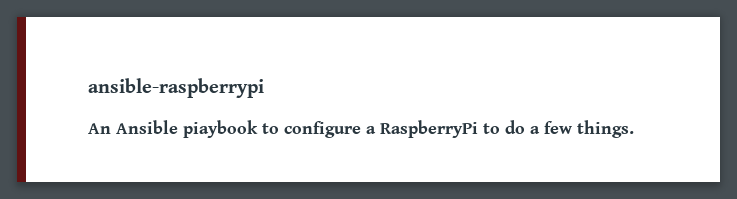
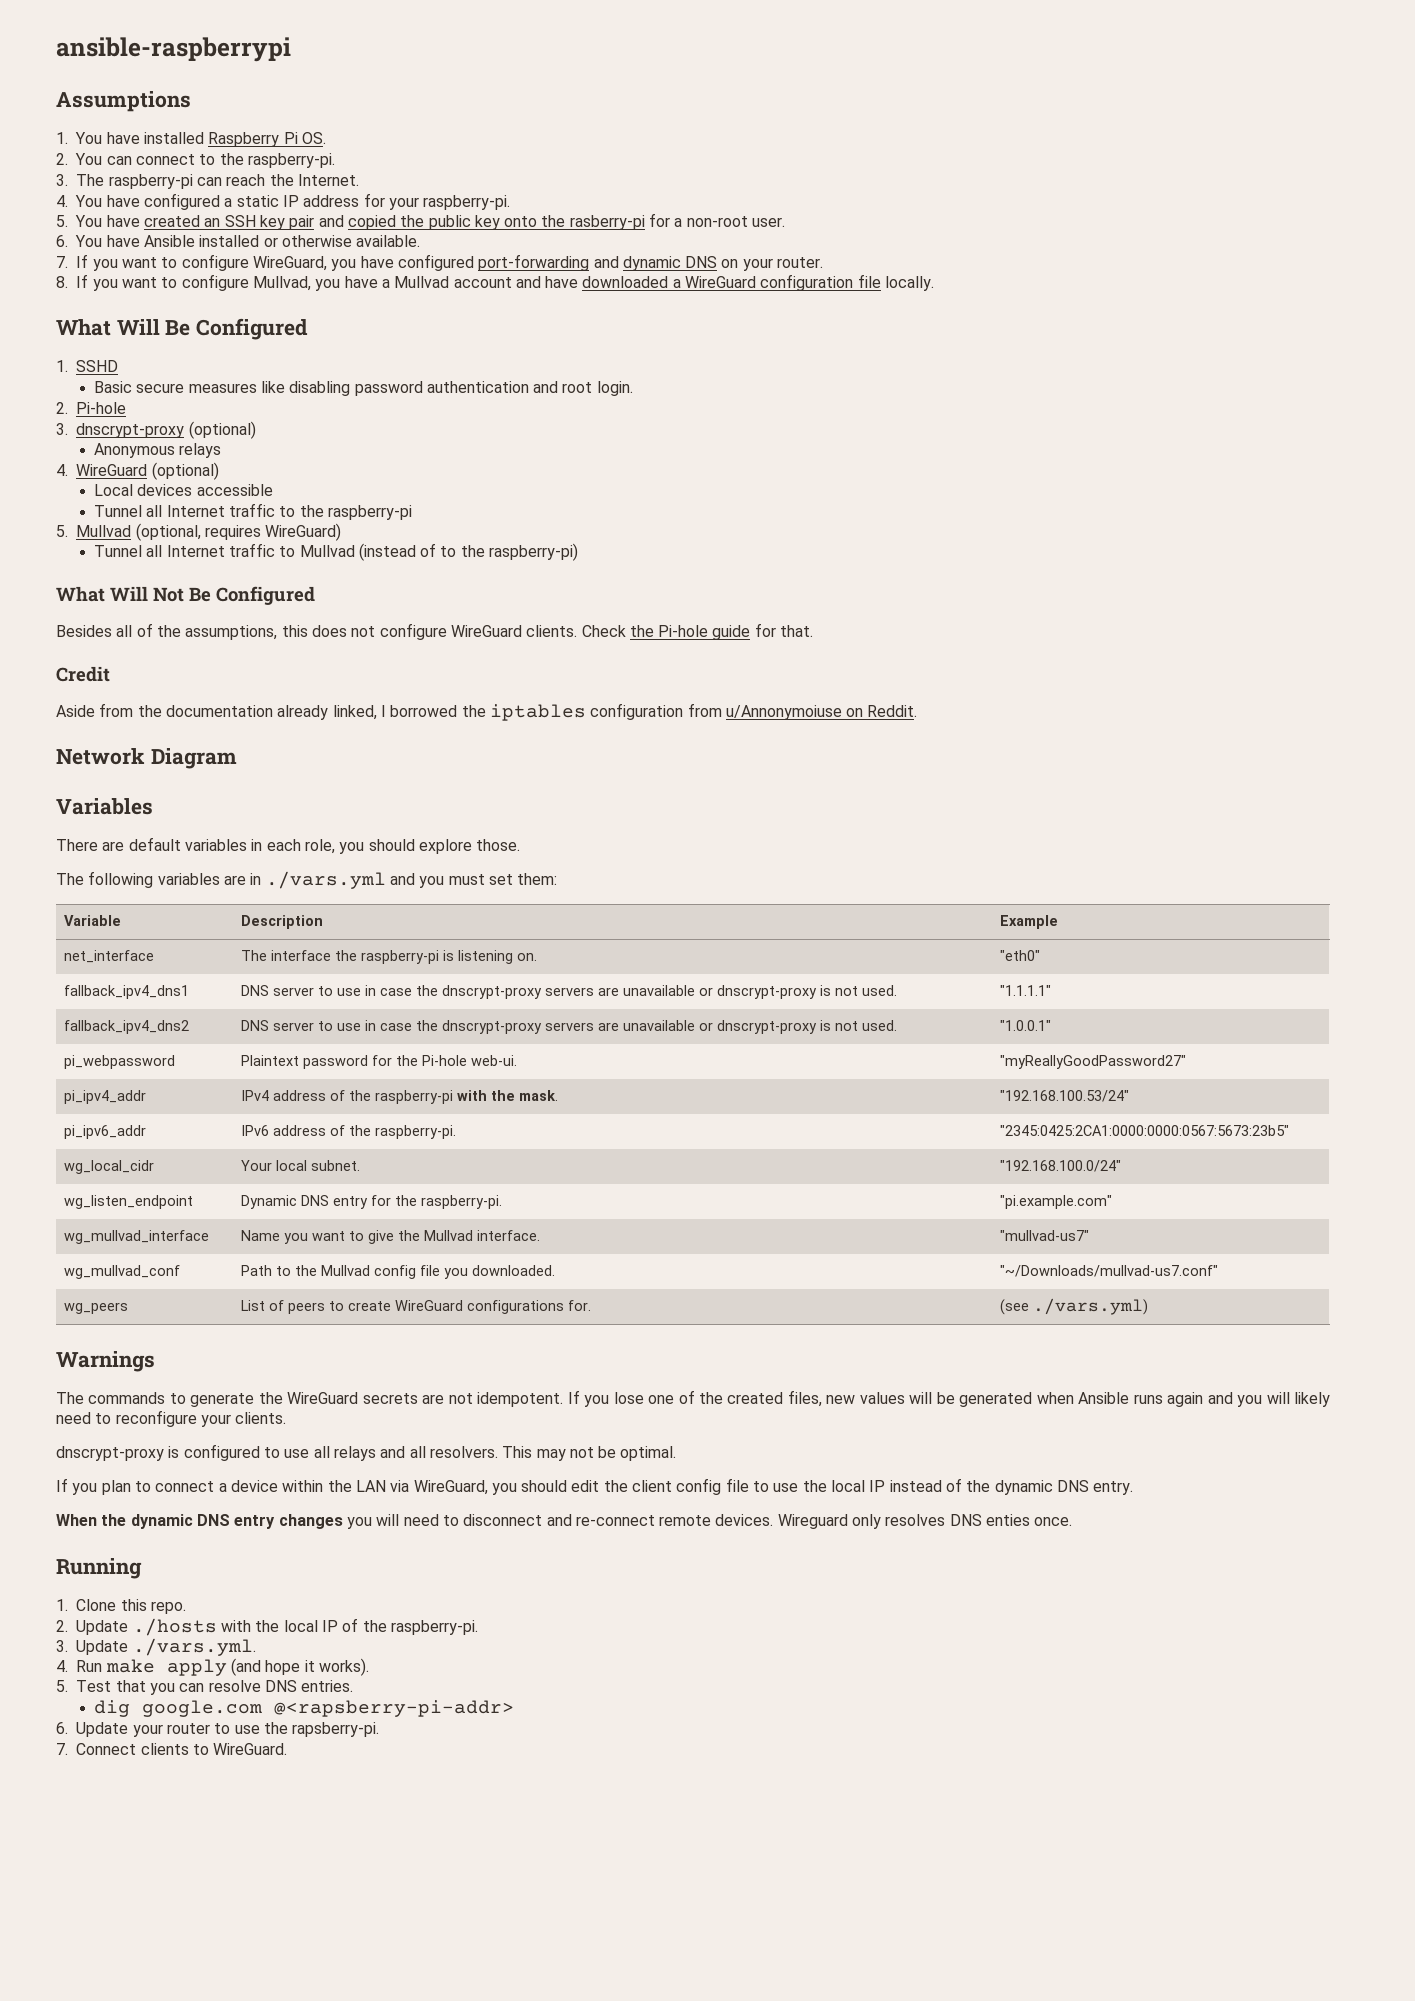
[88,120,634,138] An Ansible piaybook to configure a RaspberryPi to do a few things. -> [56,91,191,112] [56,132,326,147] [56,153,335,168] [56,174,359,189] [56,193,511,210] [56,213,786,230] [56,235,421,247] [56,254,824,271] [56,274,935,291] [56,318,309,340] [56,360,119,372] [93,381,633,396] [56,402,127,414] [56,421,256,439] [93,443,222,458] [56,462,219,480] [93,484,273,496] [93,503,412,520] [56,523,342,541] [93,543,579,561] [56,586,315,605] [56,623,814,640] [56,666,110,682] [56,703,918,721] [56,748,237,769] [56,798,153,815] [56,837,521,854] [56,871,558,889] [63,915,121,926] [240,915,323,929] [999,915,1058,929] [63,950,154,963] [240,950,537,964] [999,950,1040,961] [63,985,189,999] [240,985,897,999] [999,985,1051,996] [63,1020,189,1034] [240,1020,897,1034] [999,1020,1051,1031] [63,1055,175,1069] [240,1055,517,1069] [999,1055,1186,1069] [63,1090,146,1104] [240,1090,558,1104] [999,1090,1129,1102] [63,1125,146,1139] [240,1125,456,1139] [999,1125,1289,1136] [63,1160,154,1174] [240,1160,360,1171] [999,1160,1121,1172] [63,1195,193,1209] [240,1195,502,1209] [999,1195,1112,1209] [63,1230,209,1244] [240,1230,540,1244] [999,1230,1089,1241] [63,1265,180,1279] [240,1265,555,1279] [999,1265,1218,1277] [63,1302,128,1314] [240,1300,591,1314] [999,1298,1148,1315] [56,1351,155,1372] [56,1390,1331,1407] [56,1410,287,1427] [56,1444,677,1461] [56,1478,1134,1495] [56,1514,1073,1529] [56,1558,142,1579] [56,1599,186,1614] [56,1618,478,1636] [56,1638,256,1656] [56,1658,369,1676] [56,1680,354,1695] [93,1700,514,1717] [56,1722,380,1737] [56,1743,288,1755] Assumptions // 1. You have installed Raspberry Pi OS. // 2. You can connect to the raspberry-pi. // 3. The raspberry-pi can reach the Internet. // 4. You have configured a static IP address for your raspberry-pi. // 5. You have created an SSH key pair and copied the public key onto the rasberry-pi for a non-root user. // 6. You have Ansible installed or otherwise available. // 7. If you want to configure WireGuard, you have configured port-forwarding and dynamic DNS on your router. // 8. If you want to configure Mullvad, you have a Mullvad account and have downloaded a WireGuard configuration file locally. // What Will Be Configured // 1. SSHD // Basic secure measures like disabling password authentication and root login. // 2. Pi-hole // 3. dnscrypt-proxy (optional) // Anonymous relays // 4. WireGuard (optional) // Local devices accessible // Tunnel all Internet traffic to the raspberry-pi // 5. Mullvad (optional, requires WireGuard) // Tunnel all Internet traffic to Mullvad (instead of to the raspberry-pi) // What Will Not Be Configured // Besides all of the assumptions, this does not configure WireGuard clients. Check the Pi-hole guide for that. // Credit // Aside from the documentation already linked, I borrowed the iptables configuration from u/Annonymoiuse on Reddit. // Network Diagram // Variables // There are default variables in each role, you should explore those. // The following variables are in ./vars.yml and you must set them: // Variable | Description | Example // net_interface | The interface the raspberry-pi is listening on. | "eth0" // fallback_ipv4_dns1 | DNS server to use in case the dnscrypt-proxy servers are unavailable or dnscrypt-proxy is not used. | "1.1.1.1" // fallback_ipv4_dns2 | DNS server to use in case the dnscrypt-proxy servers are unavailable or dnscrypt-proxy is not used. | "1.0.0.1" // pi_webpassword | Plaintext password for the Pi-hole web-ui. | "myReallyGoodPassword27" // pi_ipv4_addr | IPv4 address of the raspberry-pi with the mask. | "192.168.100.53/24" // pi_ipv6_addr | IPv6 address of the raspberry-pi. | "2345:0425:2CA1:0000:0000:0567:5673:23b5" // wg_local_cidr | Your local subnet. | "192.168.100.0/24" // wg_listen_endpoint | Dynamic DNS entry for the raspberry-pi. | "pi.example.com" // wg_mullvad_interface | Name you want to give the Mullvad interface. | "mullvad-us7" // wg_mullvad_conf | Path to the Mullvad config file you downloaded. | "~/Downloads/mullvad-us7.conf" // wg_peers | List of peers to create WireGuard configurations for. | (see ./vars.yml) // Warnings // The commands to generate the WireGuard secrets are not idempotent. If you lose one of the created files, new values will be generated when Ansible runs again and you will likely need to reconfigure your clients. // dnscrypt-proxy is configured to use all relays and all resolvers. This may not be optimal. // If you plan to connect a device within the LAN via WireGuard, you should edit the client config file to use the local IP instead of the dynamic DNS entry. // When the dynamic DNS entry changes you will need to disconnect and re-connect remote devices. Wireguard only resolves DNS enties once. // Running // 1. Clone this repo. // 2. Update ./hosts with the local IP of the raspberry-pi. // 3. Update ./vars.yml. // 4. Run make apply (and hope it works). // 5. Test that you can resolve DNS entries. // dig google.com @<rapsberry-pi-addr> // 6. Update your router to use the rapsberry-pi. // 7. Connect clients to WireGuard.

